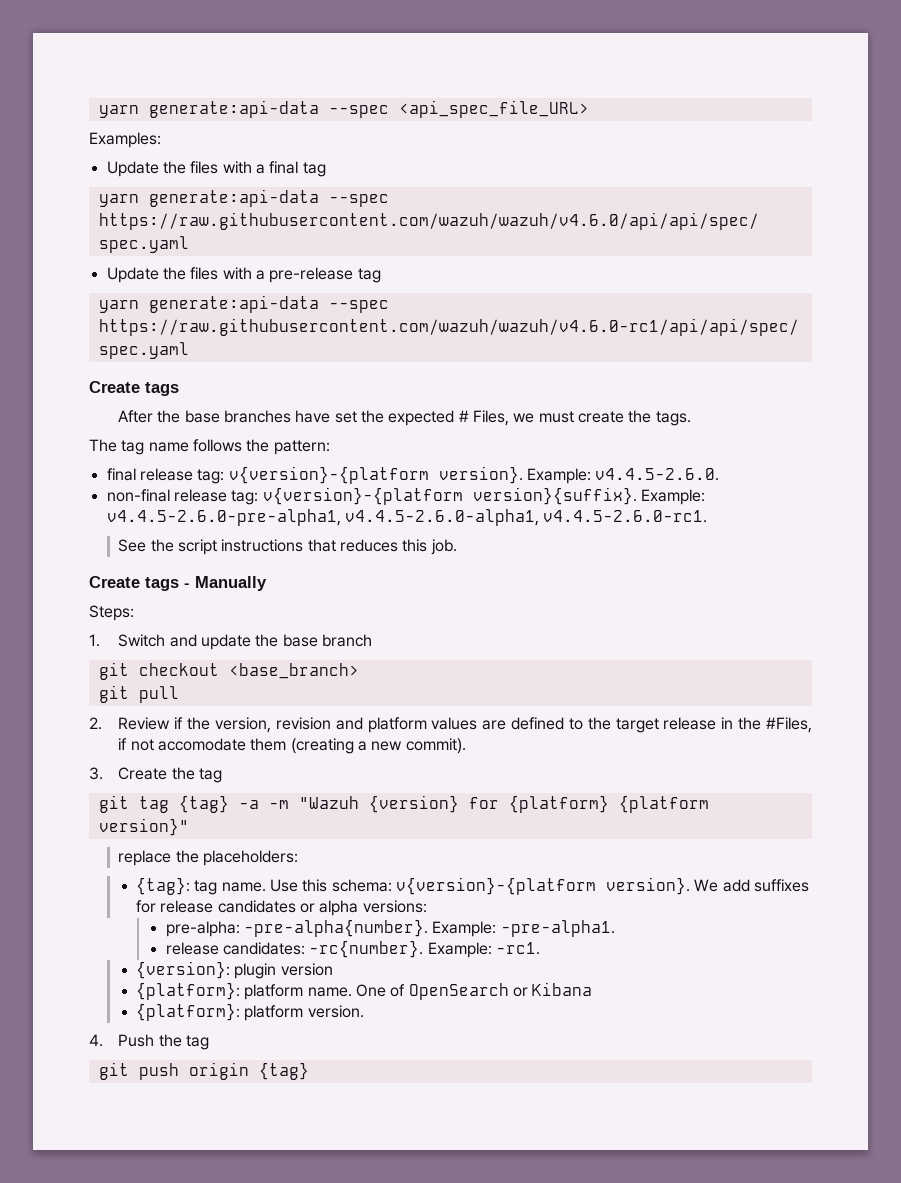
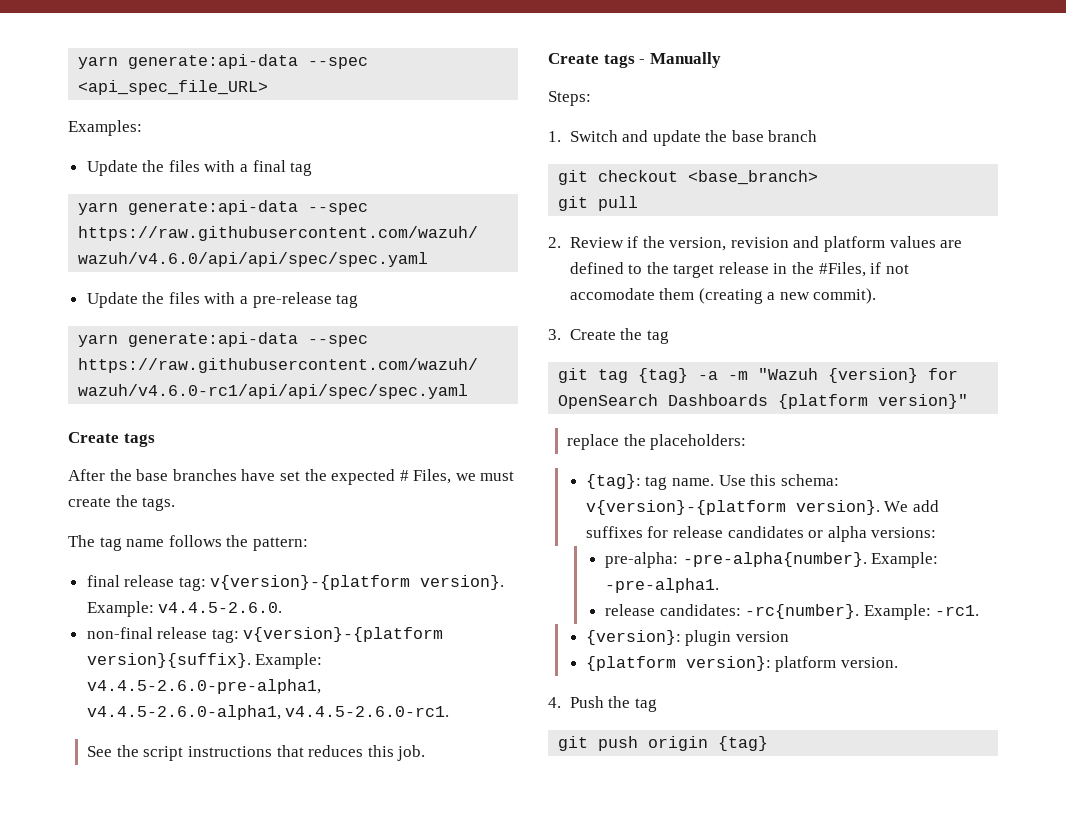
[508,795,609,813] {platform} -> [558,394,769,409] OpenSearch Dashboards
[136,982,593,1000] [136,1003,241,1021] {platform}: platform name. One of OpenSearch or Kibana // {platform}: -> [585,656,771,671] {platform version}:

